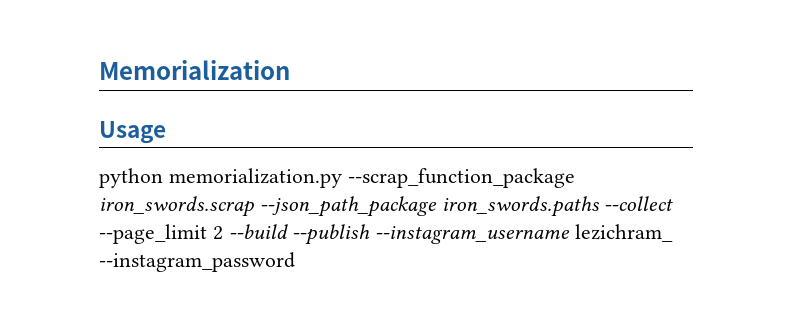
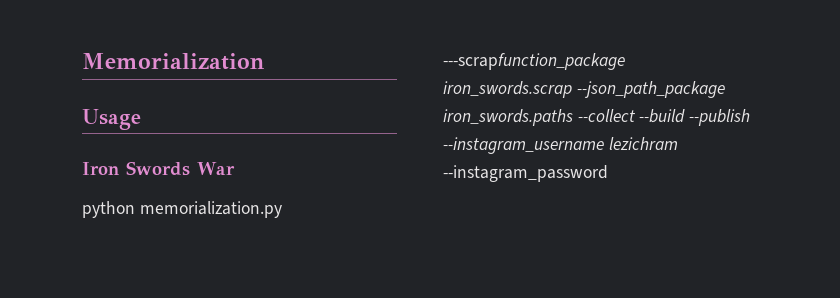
(166, 132) none -> [82,161,235,176] // Iron Swords War
[347,168,575,188] --scrap_function_package -> [443,53,625,70] ---scrapfunction_package
[99,224,223,244] --page_limit 2 -> (636, 115) none
[575,224,674,242] lezichram_ -> [608,137,678,150] lezichram

